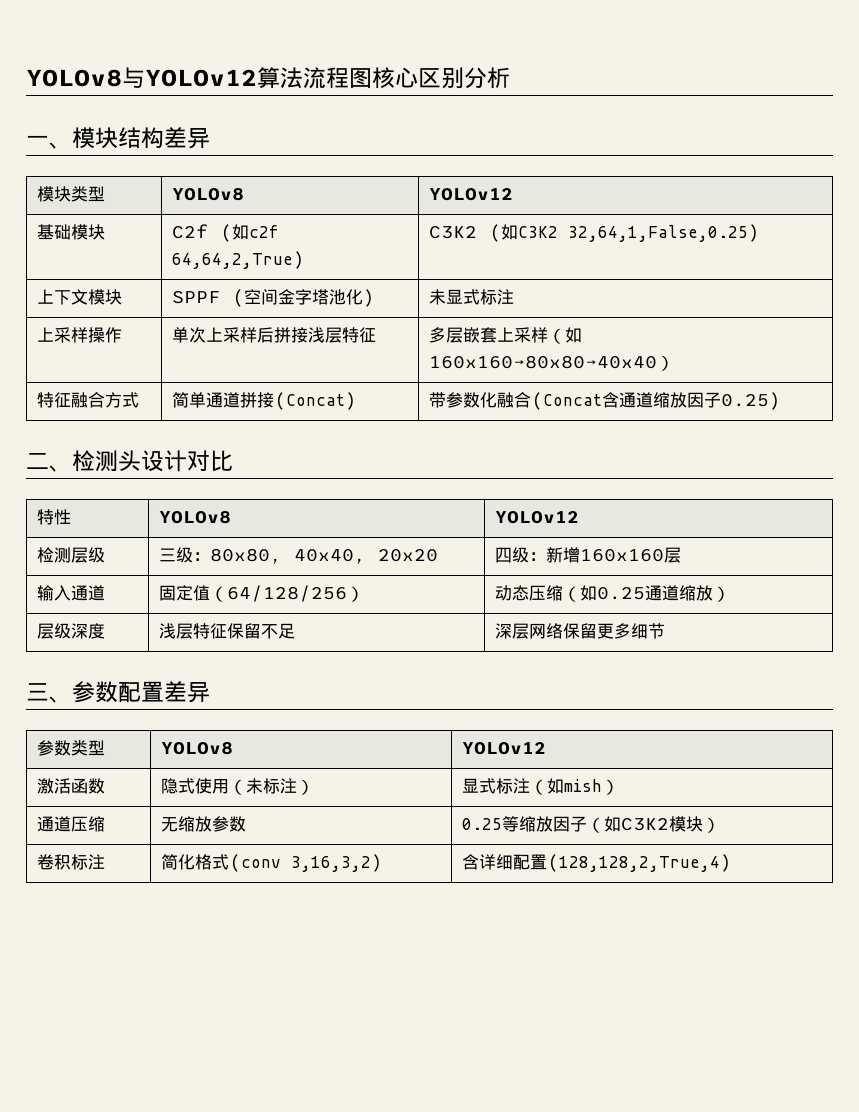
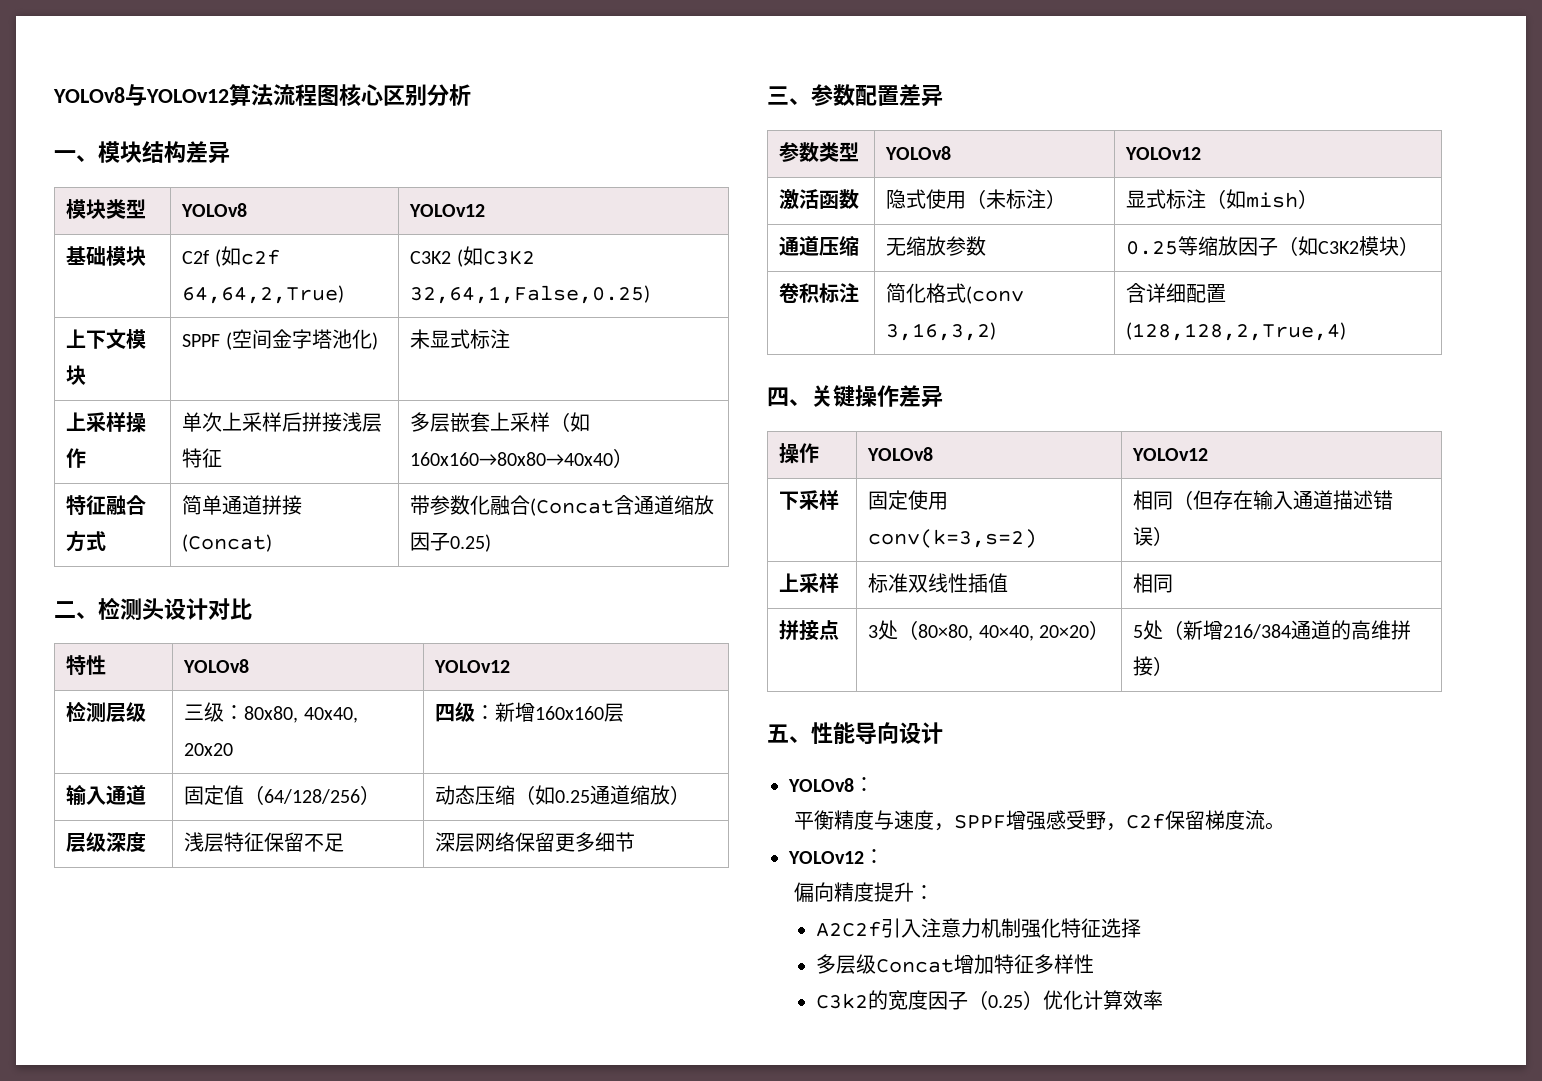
(733, 863) none -> [767,385,943,408] [779,443,820,464] [867,447,934,461] [1132,448,1209,461] [779,490,840,510] [868,490,949,510] [868,529,1038,548] [1133,490,1394,510] [1133,526,1174,546] [779,573,840,593] [868,573,1009,593] [1133,573,1174,593] [779,620,840,641] [868,620,1109,641] [1133,620,1412,640] [1133,656,1174,676] [767,722,943,744] [788,777,874,792] [793,810,1285,831] [788,849,884,864] [793,882,934,903] [815,918,1141,938] [815,954,1094,974] [815,990,1163,1010] // 四、关键操作差异 // 操作 | YOLOv8 | YOLOv12 // 下采样 | 固定使用conv(k=3,s=2) | 相同（但存在输入通道描述错误） // 上采样 | 标准双线性插值 | 相同 // 拼接点 | 3处（80×80, 40×40, 20×20） | 5处（新增216/384通道的高维拼接） // 五、性能导向设计 // YOLOv8： // 平衡精度与速度，SPPF增强感受野，C2f保留梯度流。 // YOLOv12： // 偏向精度提升： // A2C2f引入注意力机制强化特征选择 // 多层级Concat增加特征多样性 // C3k2的宽度因子（0.25）优化计算效率

